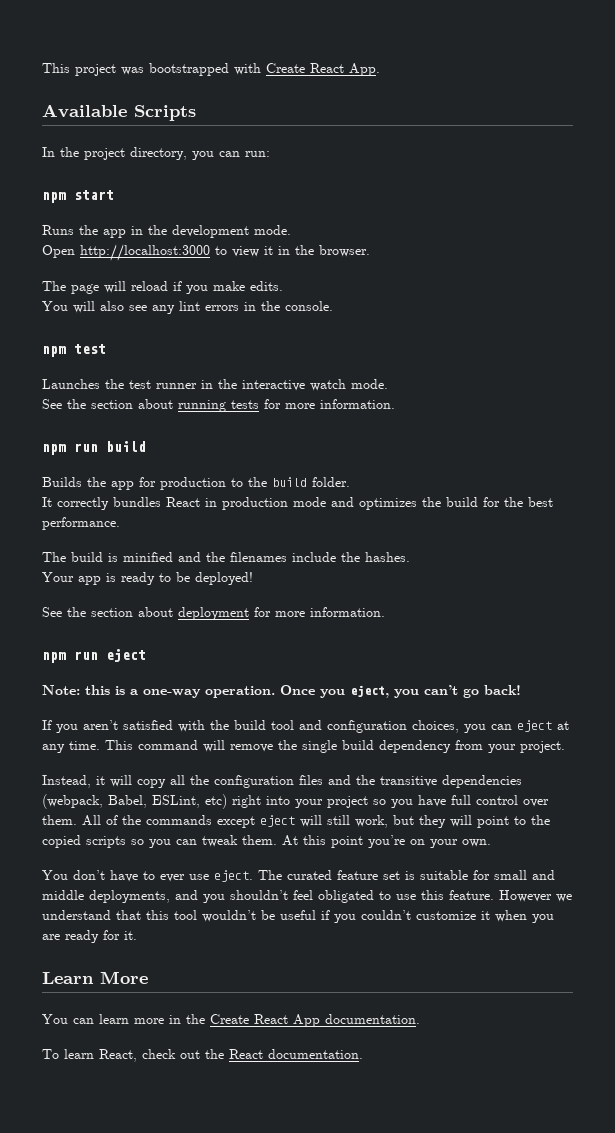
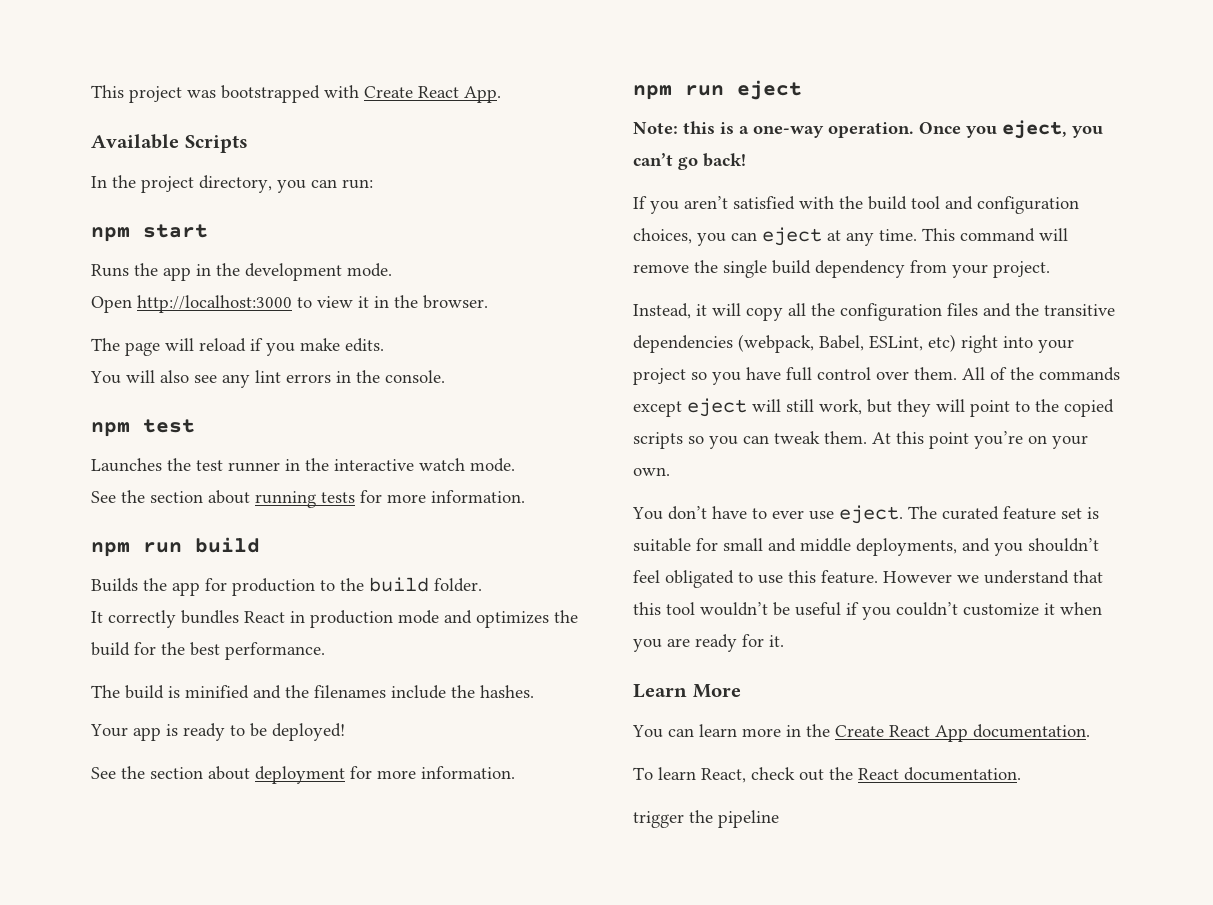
(363, 1054) none -> [633,810,779,828] // trigger the pipeline

